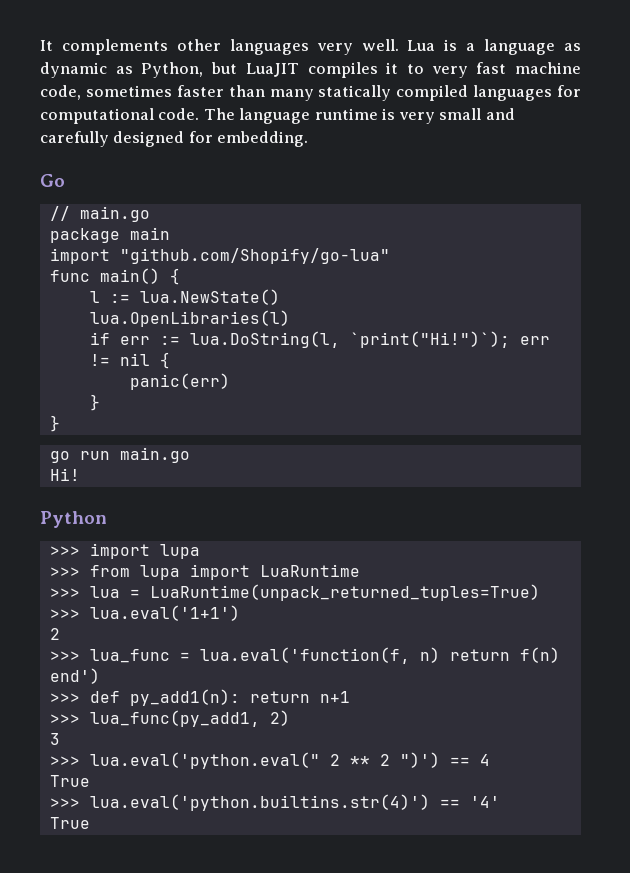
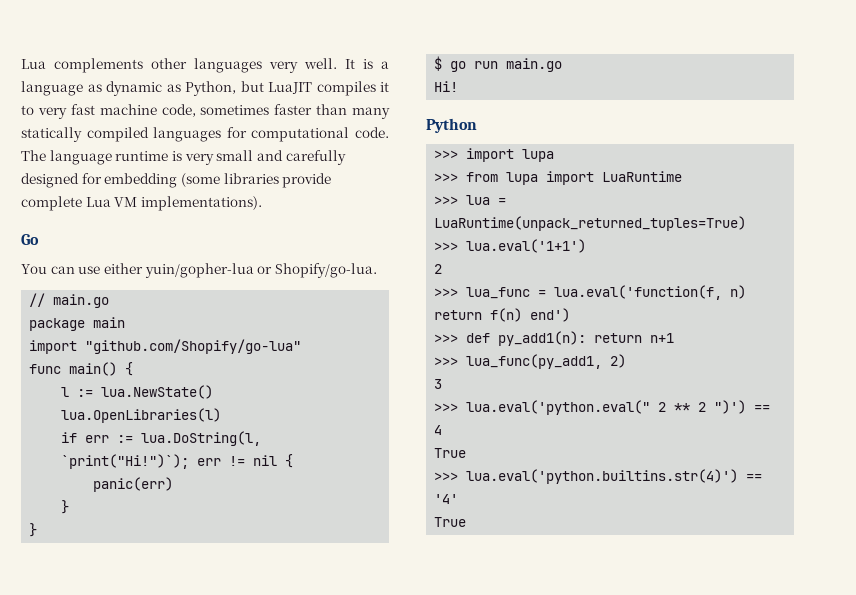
[40,40,53,51] It -> [21,59,46,69] Lua
[407,40,436,51] Lua -> [345,59,355,69] It
[217,131,309,147] [40,174,65,187] embedding. // Go -> [104,173,332,188] [21,196,262,211] [21,234,39,245] [21,263,377,278] embedding (some libraries provide complete Lua VM implementations). // Go // You can use either yuin/gopher-lua or Shopify/go-lua.
(60, 423) none -> [434,56,443,71] $

